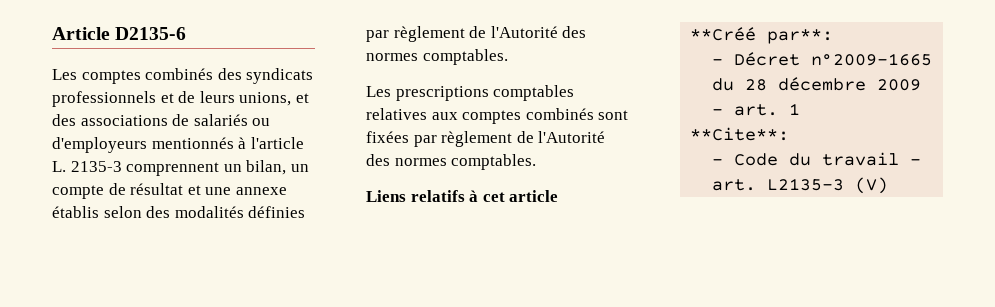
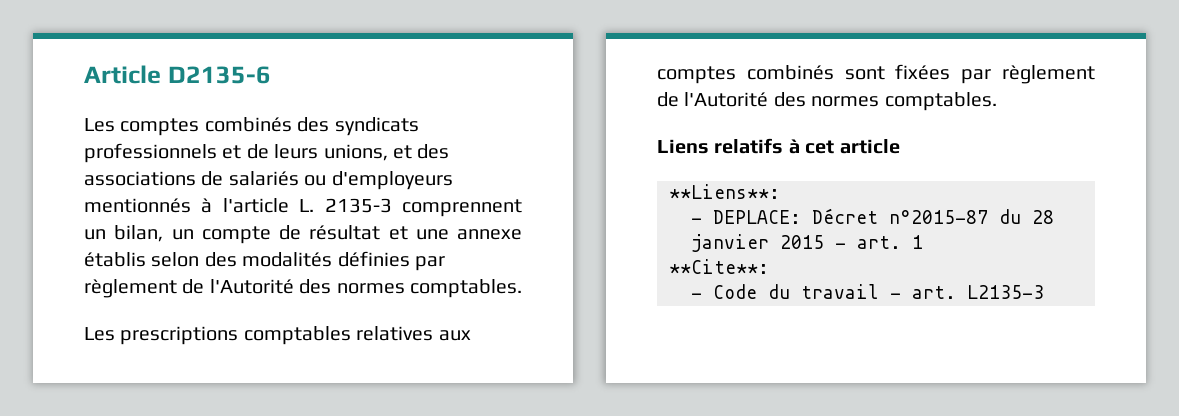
[690,27,834,44] [712,52,933,66] [712,77,922,91] **Créé par**: // - Décret n°2009-1665 du 28 décembre 2009 -> [669,184,780,199] [691,208,1054,224] [691,234,824,252] **Liens**: // - DEPLACE: Décret n°2015-87 du 28 janvier 2015
[855,177,889,194] (V) -> (1044, 292) none

